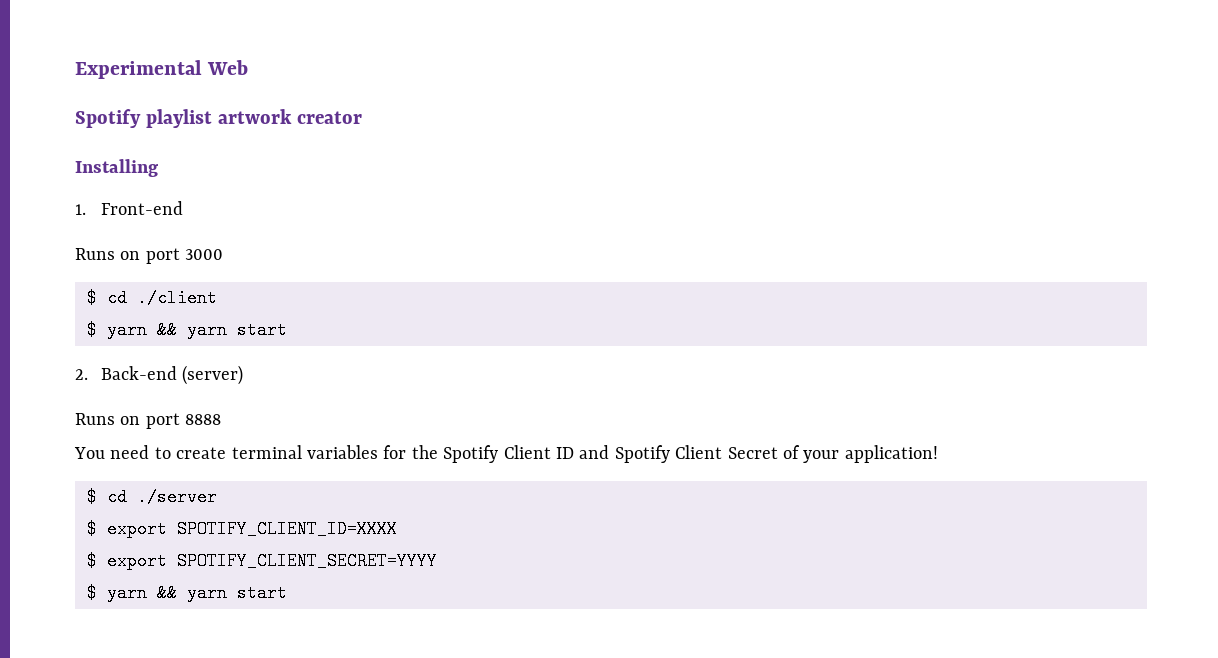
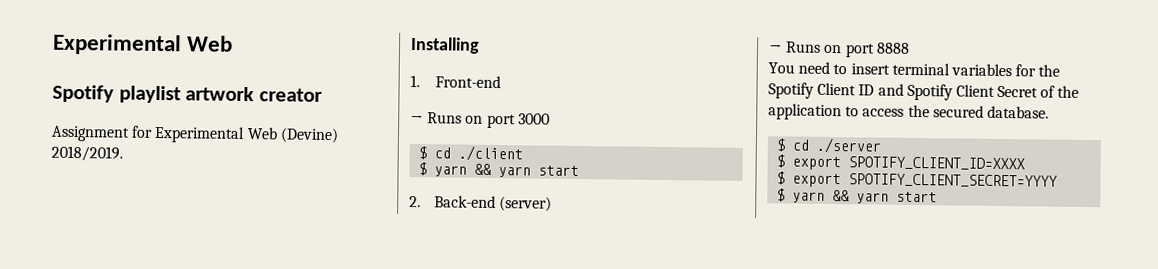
(362, 117) none -> [51,125,339,144] [51,145,123,162] // Assignment for Experimental Web (Devine) 2018/2019.
(183, 208) none -> [410,114,424,124] →
(243, 375) none -> [768,44,783,53] →
[176,447,227,459] create -> [850,63,890,75] insert
[803,445,938,463] your application! -> [1057,85,1080,98] [768,103,1049,121] the application to access the secured database.

